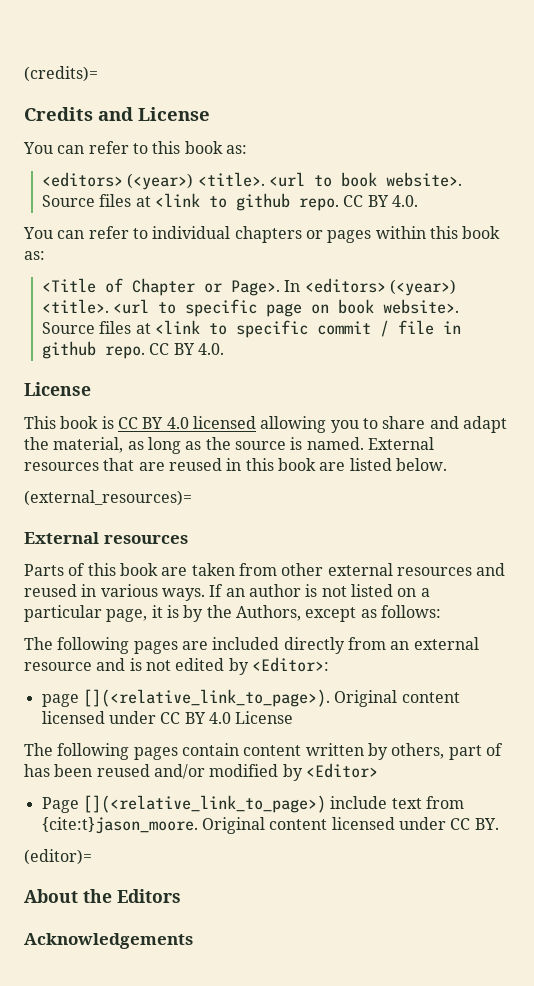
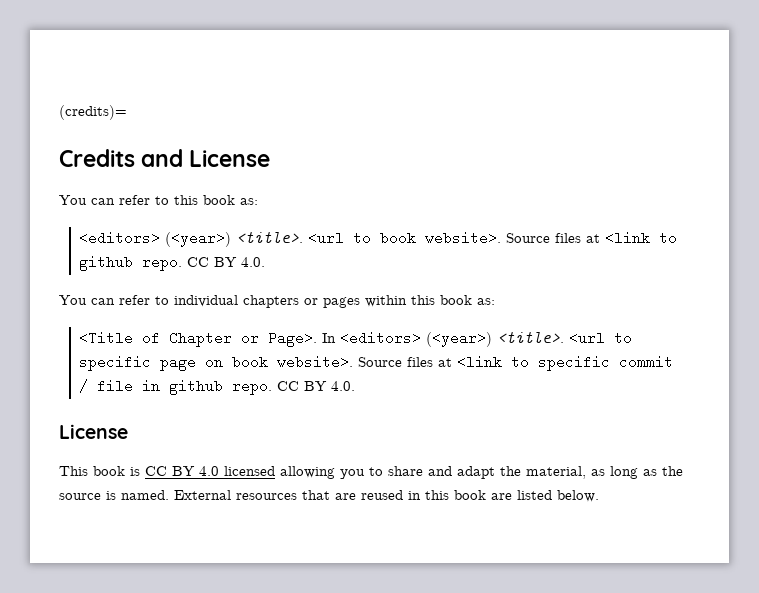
[24,490,192,506] [24,532,188,544] [24,563,506,576] [24,584,430,601] [24,605,441,622] [24,637,479,654] [24,657,329,675] [41,689,460,707] [41,711,294,724] [24,743,503,760] [24,763,378,781] [41,795,464,813] [41,817,499,834] [24,849,92,865] [24,889,181,903] [24,933,193,949] // (external_resources)= // External resources // Parts of this book are taken from other external resources and reused in various ways. If an author is not listed on a particular page, it is by the Authors, except as follows: // The following pages are included directly from an external resource and is not edited by <Editor>: // page [](<relative_link_to_page>). Original content licensed under CC BY 4.0 License // The following pages contain content written by others, part of has been reused and/or modified by <Editor> // Page [](<relative_link_to_page>) include text from {cite:t}jason_moore. Original content licensed under CC BY. // (editor)= // About the Editors // Acknowledgements -> (599, 496) none

